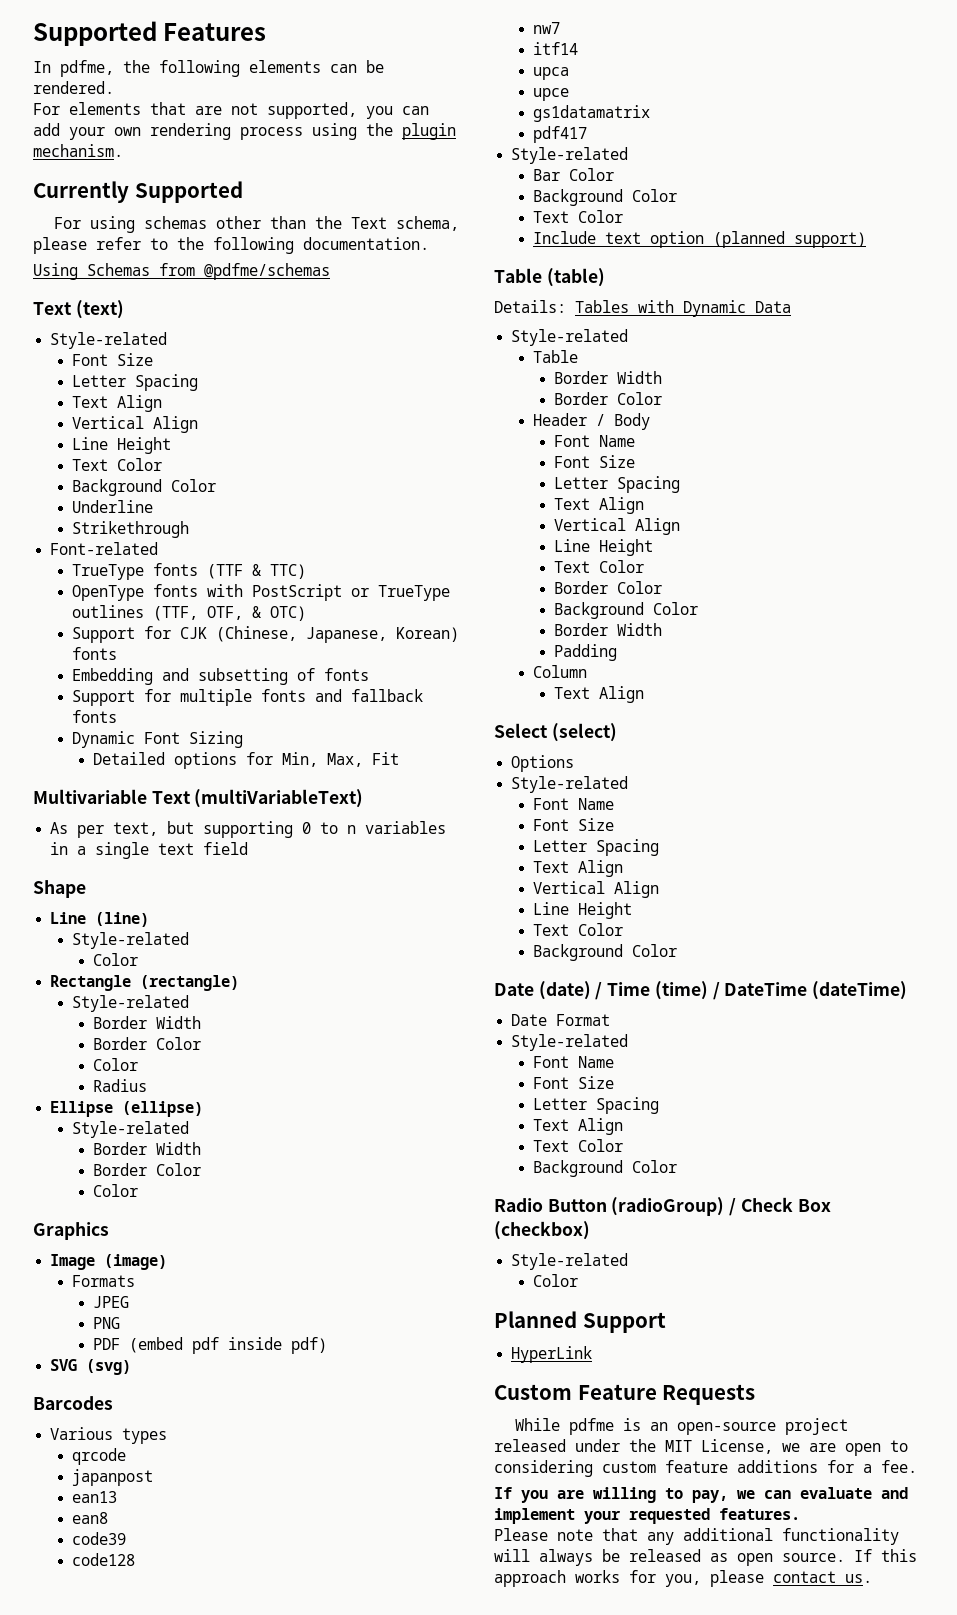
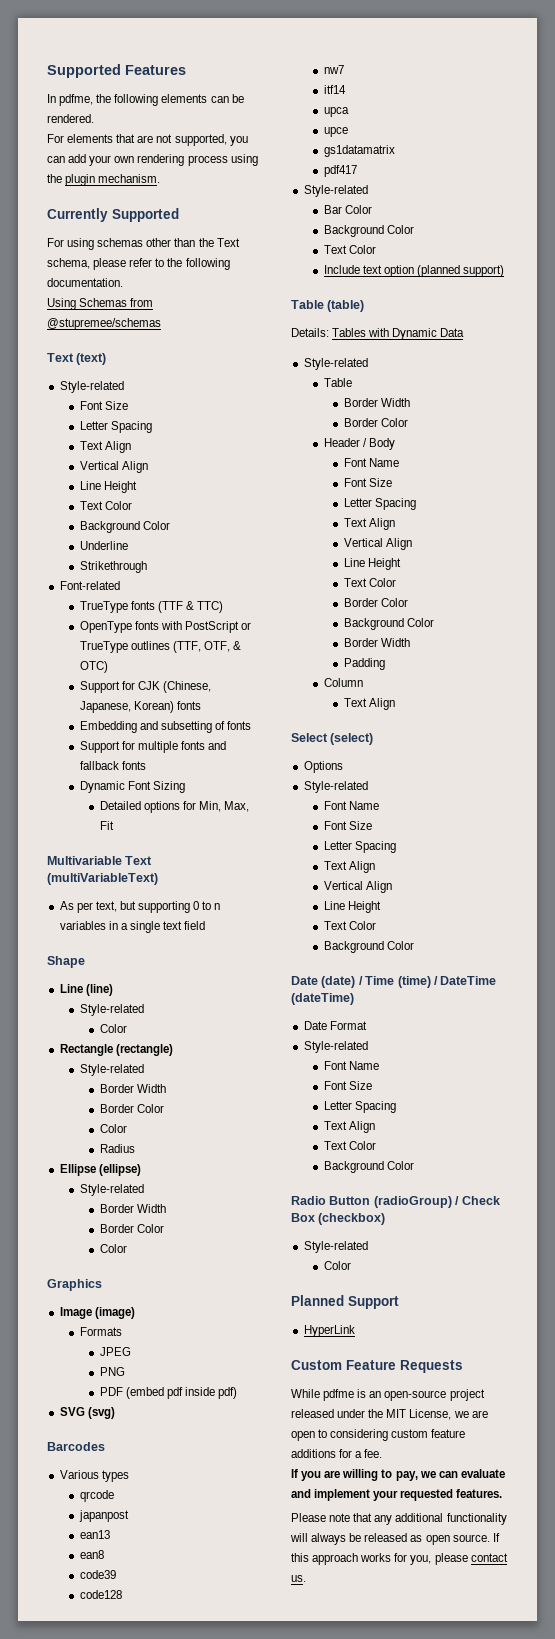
[204,263,330,280] @pdfme/schemas -> [47,318,161,330] @stupremee/schemas

